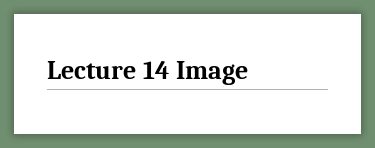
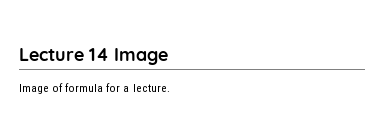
(248, 73) none -> [19,83,170,94] // Image of formula for a lecture.

